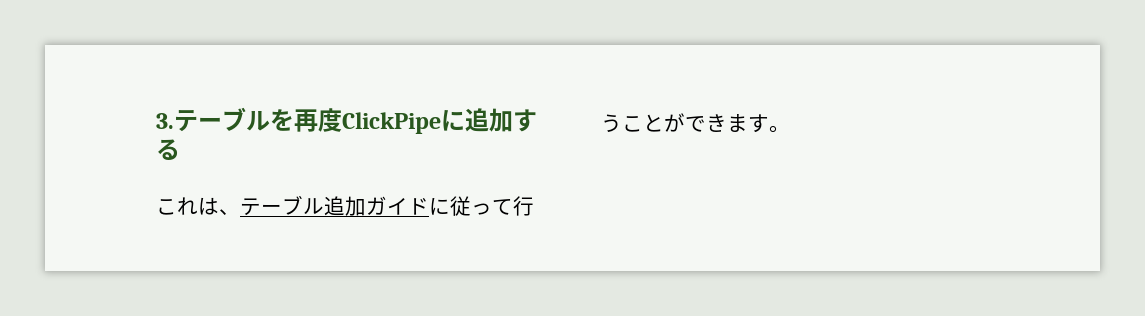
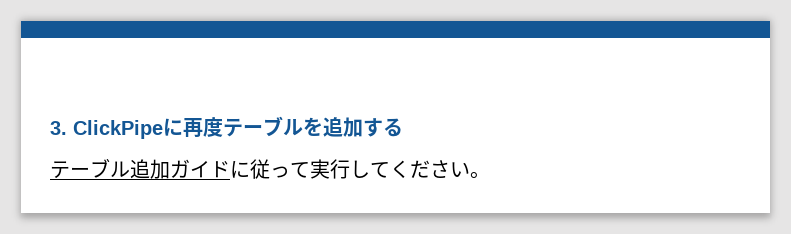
[174,107,465,134] テーブルを再度ClickPipeに -> [73,116,323,139] ClickPipeに再度テーブルを
[156,197,240,215] これは、 -> (403, 127) none
[513,196,534,216] [601,113,769,133] 行うことができます -> [310,159,470,179] 実行してください

